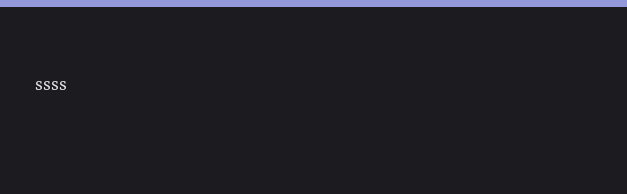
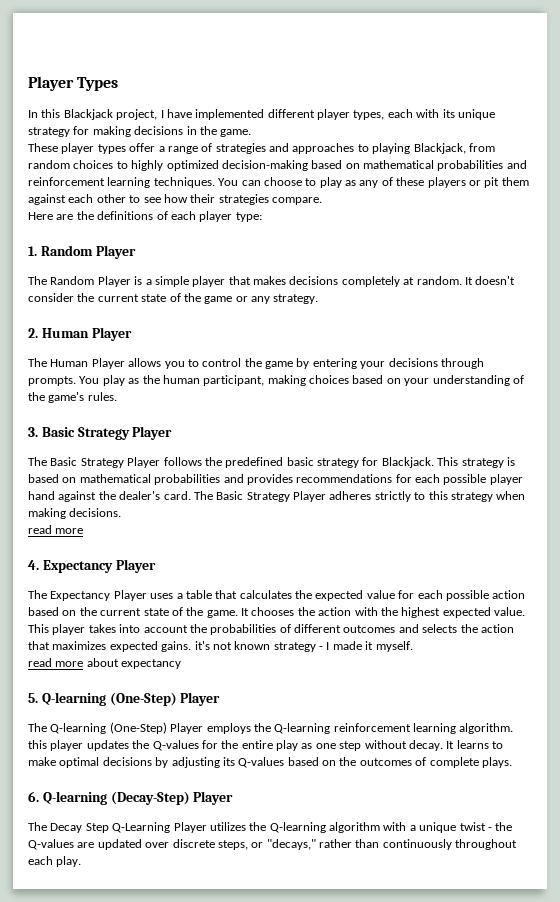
[35,81,67,90] ssss -> [28,76,119,91] [28,109,495,120] [28,126,252,137] [28,143,495,154] [28,160,527,171] [28,177,529,188] [28,194,322,205] [28,211,262,222] [28,245,136,259] [28,276,516,287] [28,293,319,304] [28,327,132,341] [28,358,484,369] [28,375,524,386] [28,392,117,403] [28,426,173,440] [28,457,515,468] [28,474,523,485] [28,491,526,502] [28,508,122,519] [28,525,84,534] [28,559,156,573] [28,590,526,601] [28,607,525,618] [28,624,514,635] [28,641,413,652] [28,658,182,669] [28,692,221,706] [28,722,514,734] [28,740,503,751] [28,757,512,768] [28,791,234,805] [28,822,513,833] [28,839,518,850] [28,856,82,867] Player Types // In this Blackjack project, I have implemented different player types, each with its unique strategy for making decisions in the game. // These player types offer a range of strategies and approaches to playing Blackjack, from random choices to highly optimized decision-making based on mathematical probabilities and reinforcement learning techniques. You can choose to play as any of these players or pit them against each other to see how their strategies compare. // Here are the definitions of each player type: // 1. Random Player // The Random Player is a simple player that makes decisions completely at random. It doesn't consider the current state of the game or any strategy. // 2. Human Player // The Human Player allows you to control the game by entering your decisions through prompts. You play as the human participant, making choices based on your understanding of the game's rules. // 3. Basic Strategy Player // The Basic Strategy Player follows the predefined basic strategy for Blackjack. This strategy is based on mathematical probabilities and provides recommendations for each possible player hand against the dealer's card. The Basic Strategy Player adheres strictly to this strategy when making decisions. // read more // 4. Expectancy Player // The Expectancy Player uses a table that calculates the expected value for each possible action based on the current state of the game. It chooses the action with the highest expected value. This player takes into account the probabilities of different outcomes and selects the action that maximizes expected gains. it's not known strategy - I made it myself. // read more about expectancy // 5. Q-learning (One-Step) Player // The Q-learning (One-Step) Player employs the Q-learning reinforcement learning algorithm. this player updates the Q-values for the entire play as one step without decay. It learns to make optimal decisions by adjusting its Q-values based on the outcomes of complete plays. // 6. Q-learning (Decay-Step) Player // The Decay Step Q-Learning Player utilizes the Q-learning algorithm with a unique twist - the Q-values are updated over discrete steps, or "decays," rather than continuously throughout each play.

